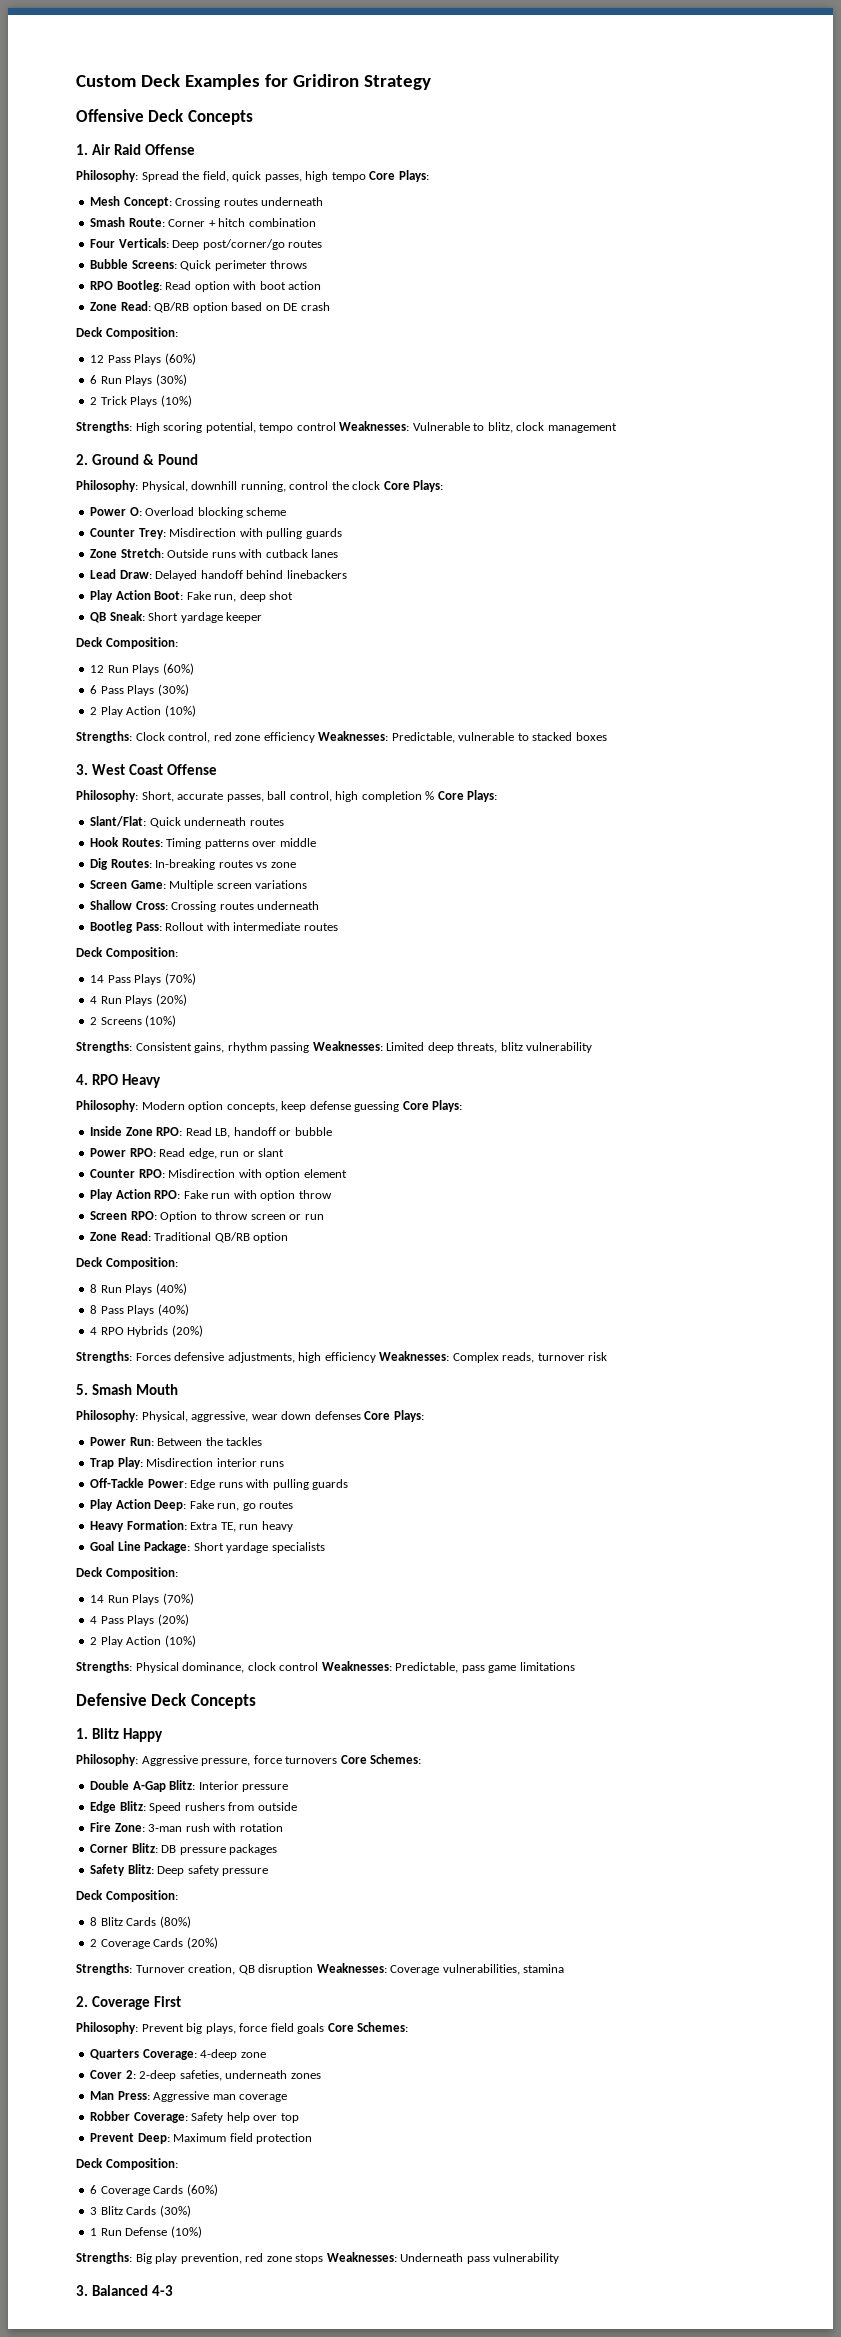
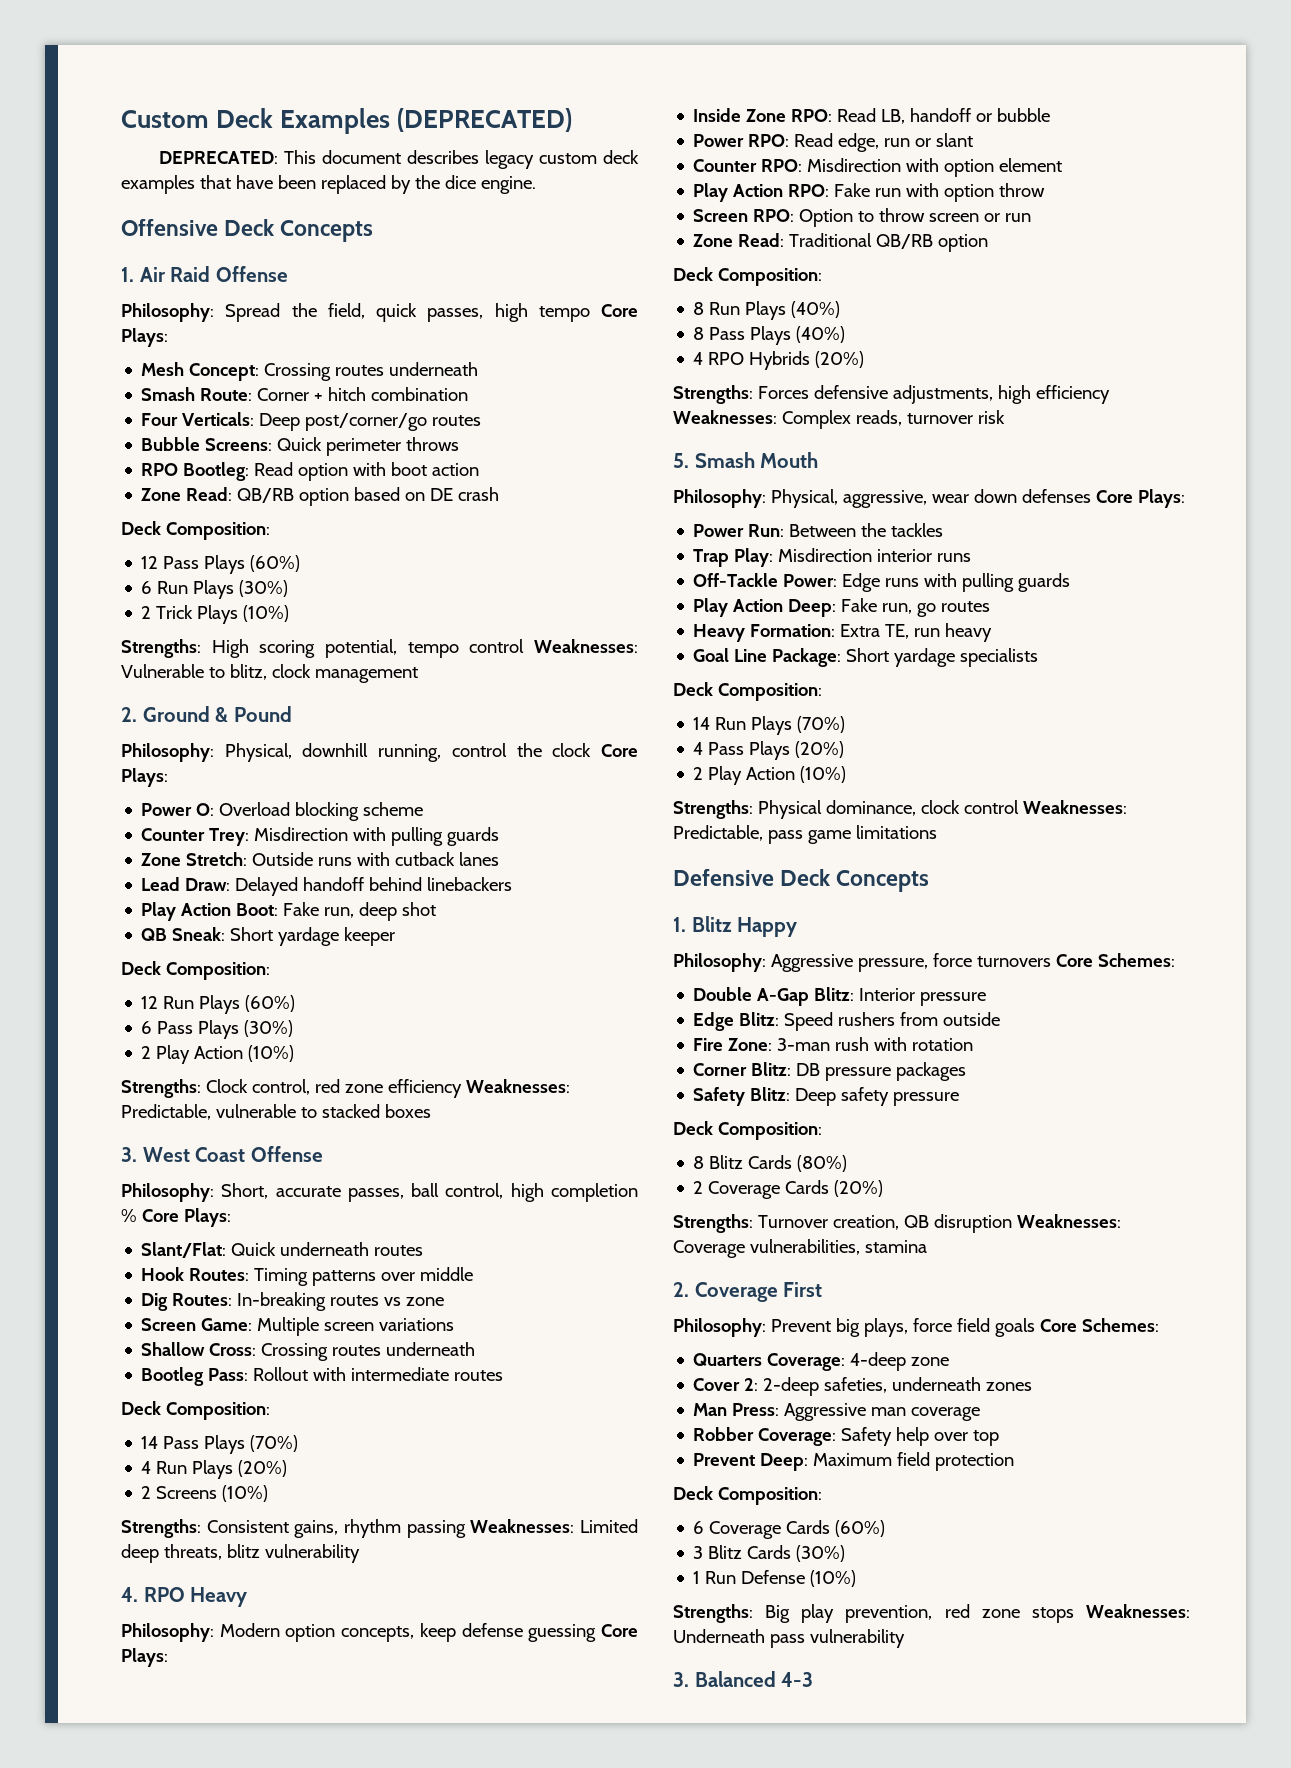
[264,74,431,90] for Gridiron Strategy -> [397,108,573,132] [159,150,639,169] [121,175,536,194] (DEPRECATED) // DEPRECATED: This document describes legacy custom deck examples that have been replaced by the dice engine.

